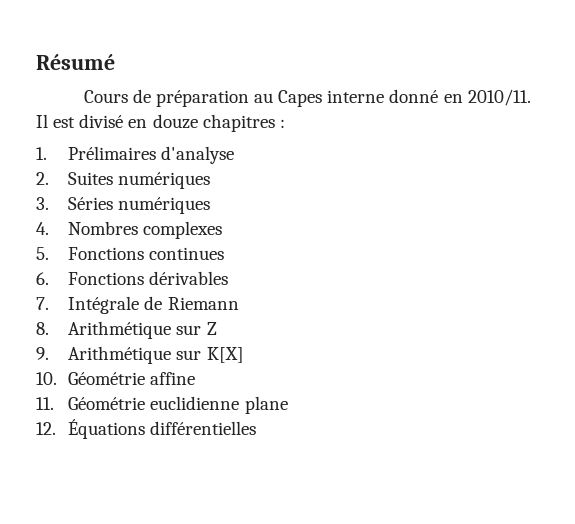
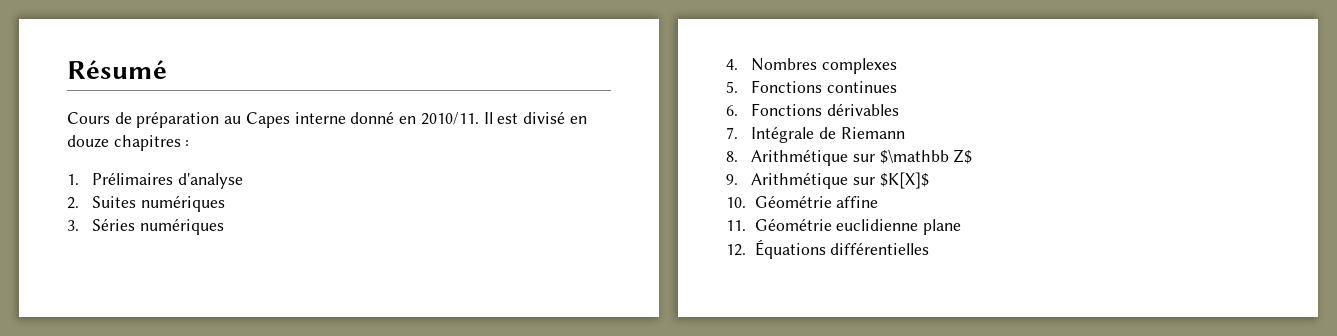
[206,322,217,335] Z -> [879,149,973,164] $\mathbb Z$
[206,347,244,363] K[X] -> [879,172,929,189] $K[X]$

